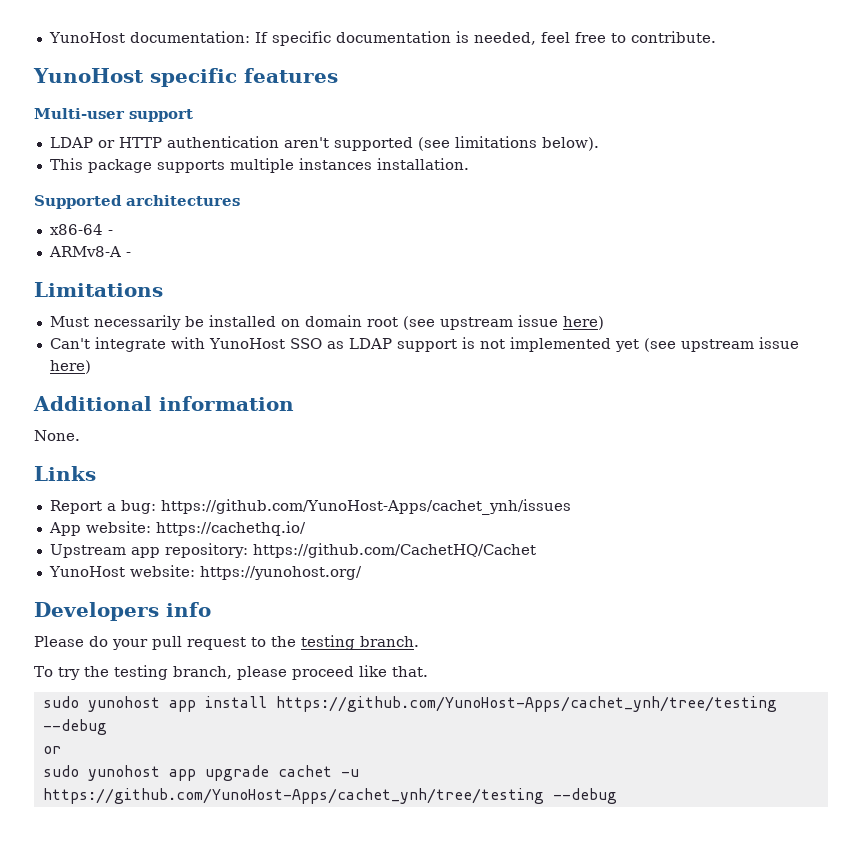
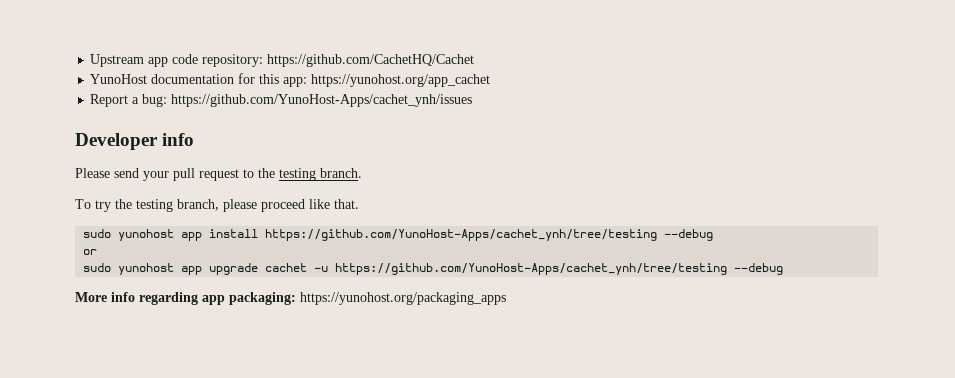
[48,31,716,46] [33,68,338,87] [34,108,193,122] [49,136,599,151] [49,158,469,173] [34,195,240,209] [49,224,113,235] [48,246,131,257] [34,282,163,297] [49,315,604,330] [49,337,799,352] [49,360,91,374] [33,396,294,411] [34,430,80,441] [34,466,96,481] [49,499,571,515] [48,521,306,536] [49,543,536,558] [48,565,362,580] [34,602,159,621] YunoHost documentation: If specific documentation is needed, feel free to contribute. // YunoHost specific features // Multi-user support // LDAP or HTTP authentication aren't supported (see limitations below). // This package supports multiple instances installation. // Supported architectures // x86-64 - // ARMv8-A - // Limitations // Must necessarily be installed on domain root (see upstream issue here) // Can't integrate with YunoHost SSO as LDAP support is not implemented yet (see upstream issue here) // Additional information // None. // Links // Report a bug: https://github.com/YunoHost-Apps/cachet_ynh/issues // App website: https://cachethq.io/ // Upstream app repository: https://github.com/CachetHQ/Cachet // YunoHost website: https://yunohost.org/ // Developers -> [90,54,475,67] [90,73,491,87] [90,94,473,107] [75,133,158,150] Upstream app code repository: https://github.com/CachetHQ/Cachet // YunoHost documentation for this app: https://yunohost.org/app_cachet // Report a bug: https://github.com/YunoHost-Apps/cachet_ynh/issues // Developer
[89,636,108,647] do -> [114,168,139,178] send
(617, 796) none -> [75,292,506,305] // More info regarding app packaging: https://yunohost.org/packaging_apps

